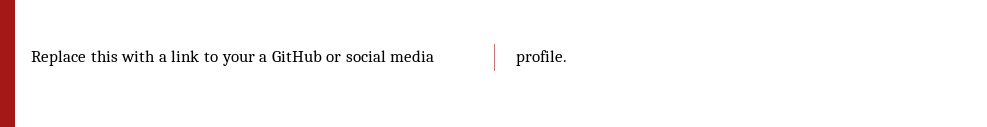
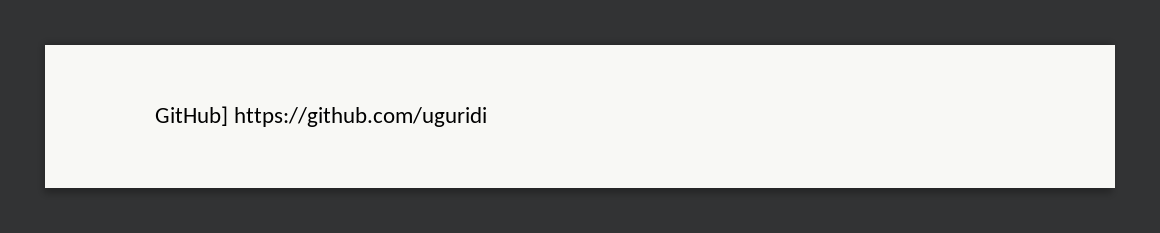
[31,50,567,66] Replace this with a link to your a GitHub or social media profile. -> [155,106,488,127] GitHub] https://github.com/uguridi

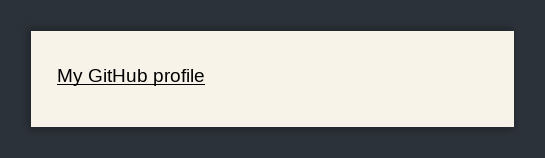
[155,106,488,127] GitHub] https://github.com/uguridi -> [57,69,206,86] My GitHub profile

